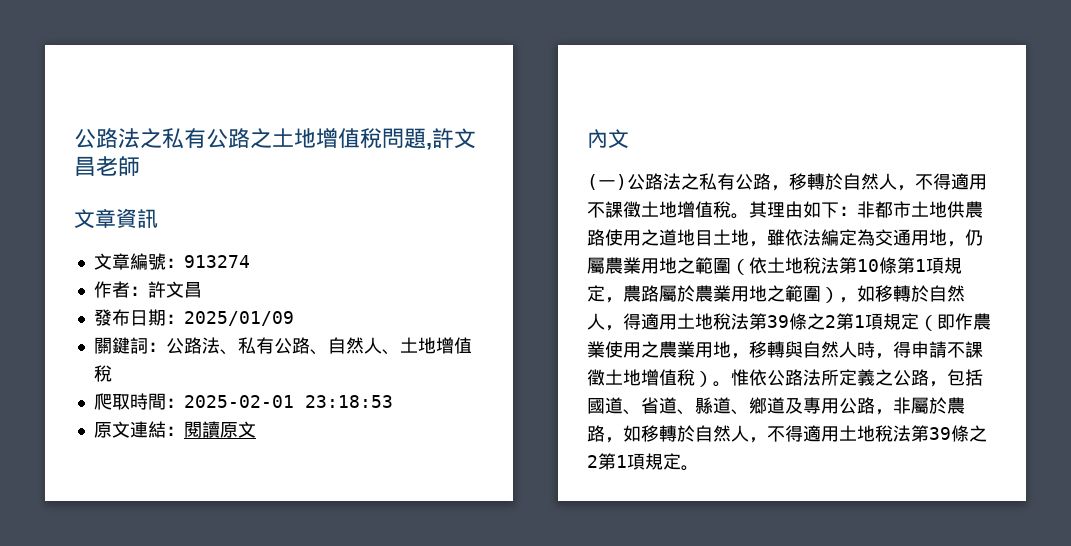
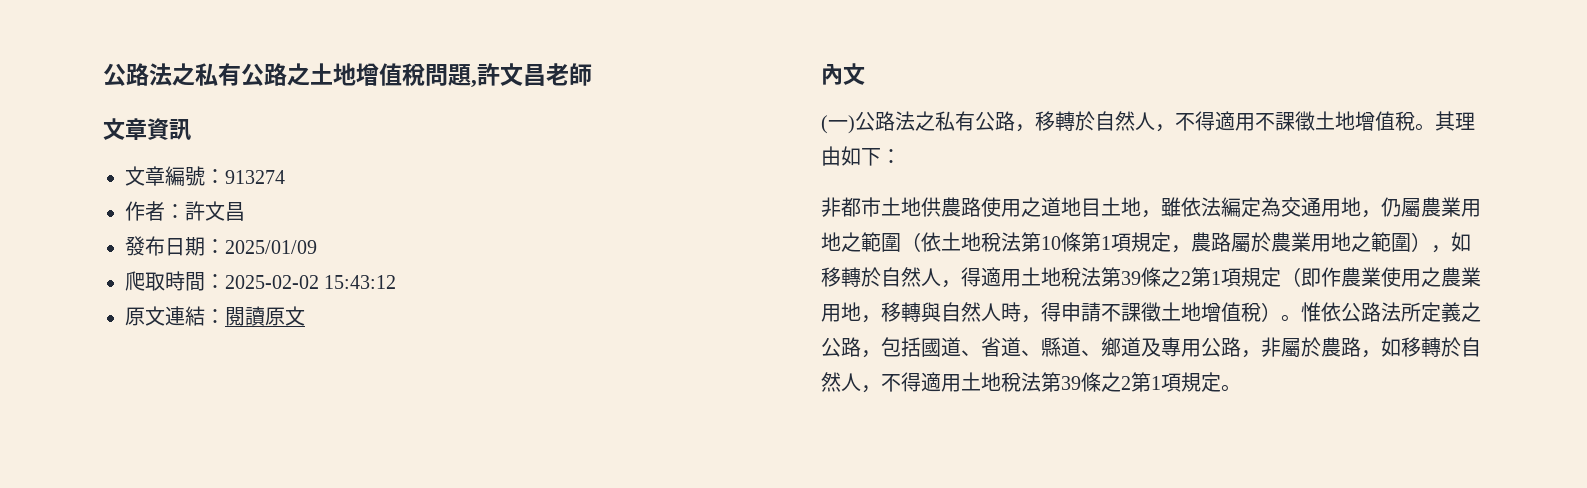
[93,337,472,355] [93,365,112,382] // 關鍵詞：公路法、私有公路、自然人、土地增值稅 -> (317, 247) none
[183,395,393,408] 2025-02-01 23:18:53 -> [225,275,397,289] 2025-02-02 15:43:12
(857, 211) none -> (901, 156) //

